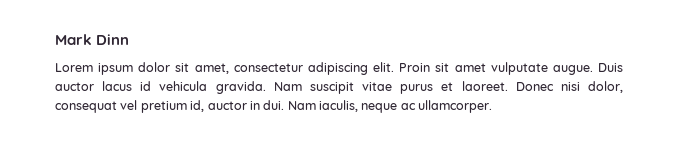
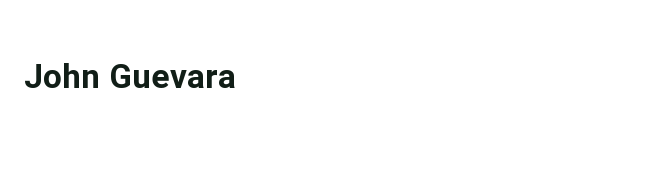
[55,34,130,45] [55,62,623,75] [55,81,623,94] [55,100,493,113] Mark Dinn // Lorem ipsum dolor sit amet, consectetur adipiscing elit. Proin sit amet vulputate augue. Duis auctor lacus id vehicula gravida. Nam suscipit vitae purus et laoreet. Donec nisi dolor, consequat vel pretium id, auctor in dui. Nam iaculis, neque ac ullamcorper. -> [24,63,237,88] John Guevara

